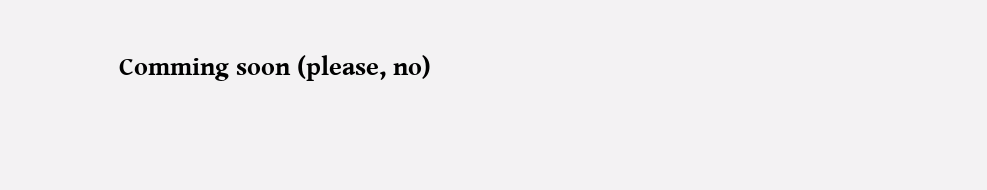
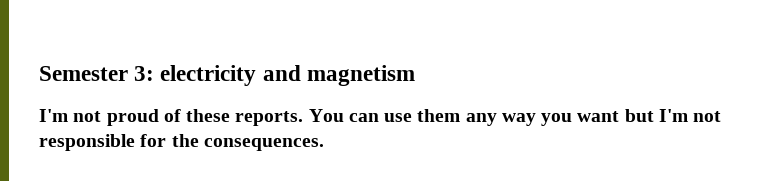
[119,55,432,81] Comming soon (please, no) -> [39,65,415,86] [39,109,722,126] [39,134,324,151] Semester 3: electricity and magnetism // I'm not proud of these reports. You can use them any way you want but I'm not responsible for the consequences.

